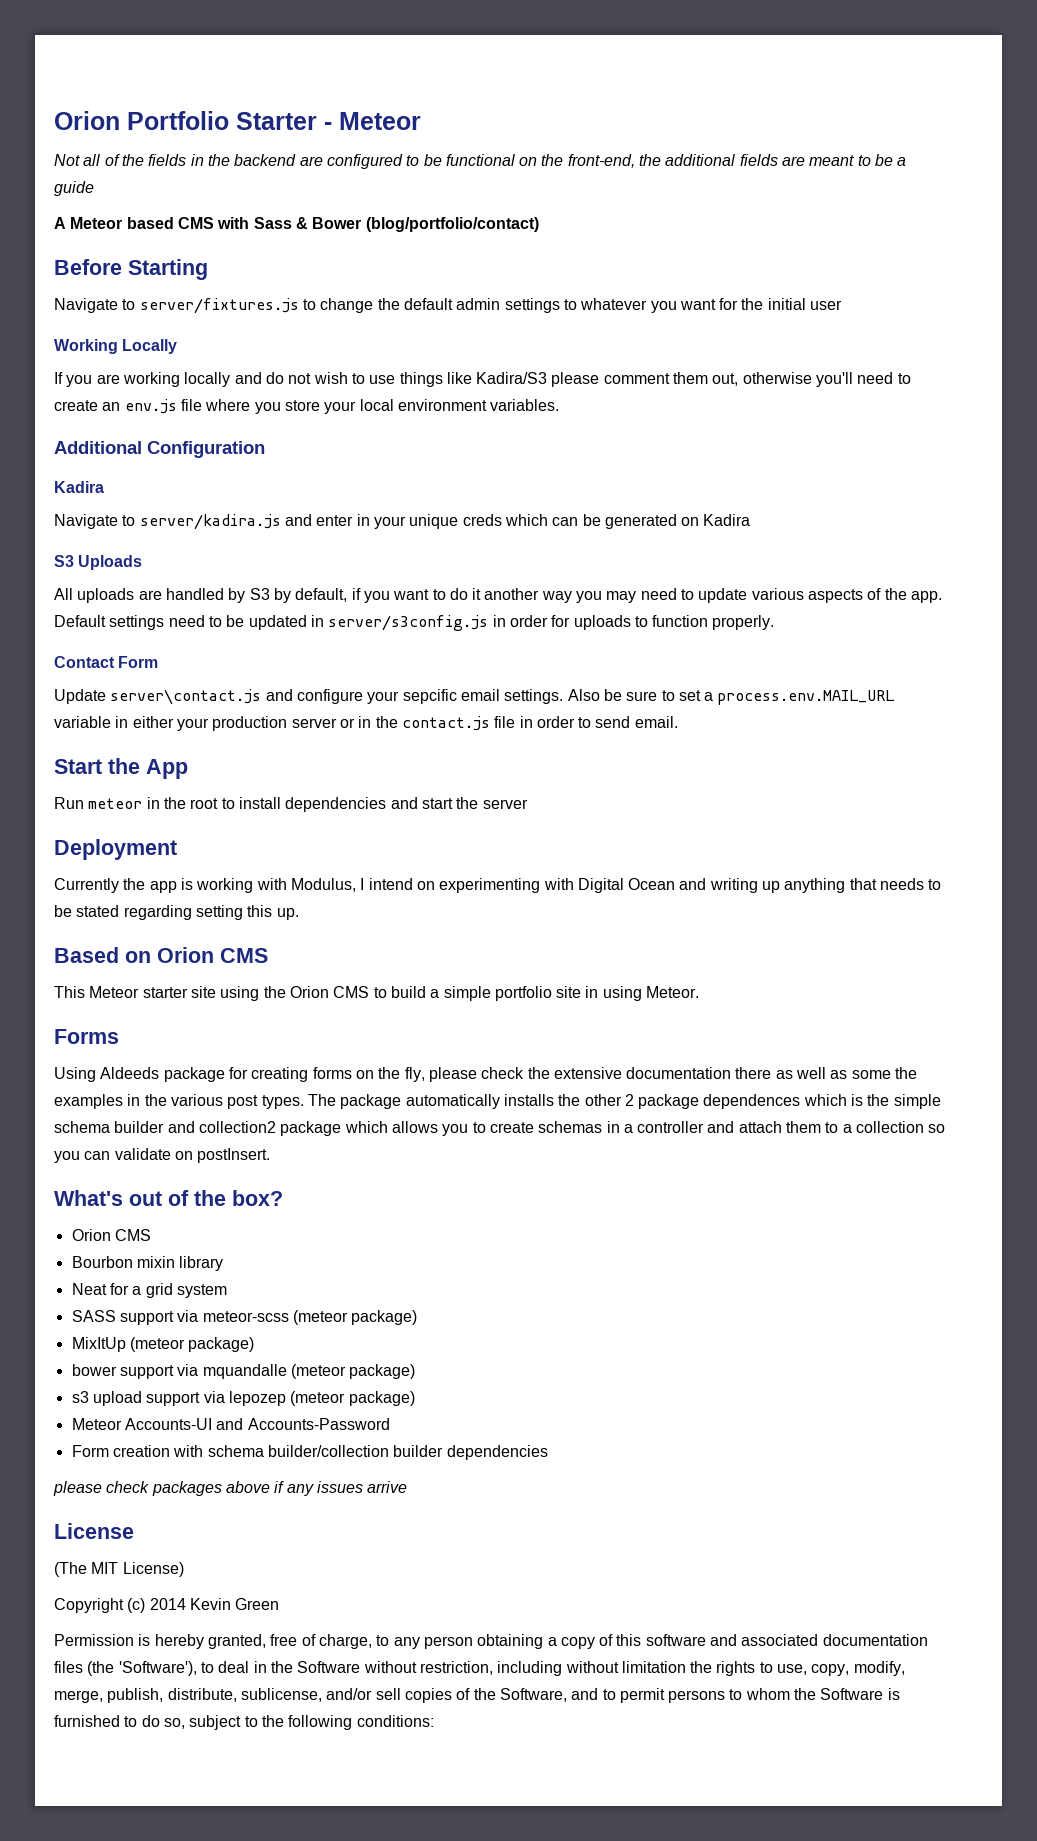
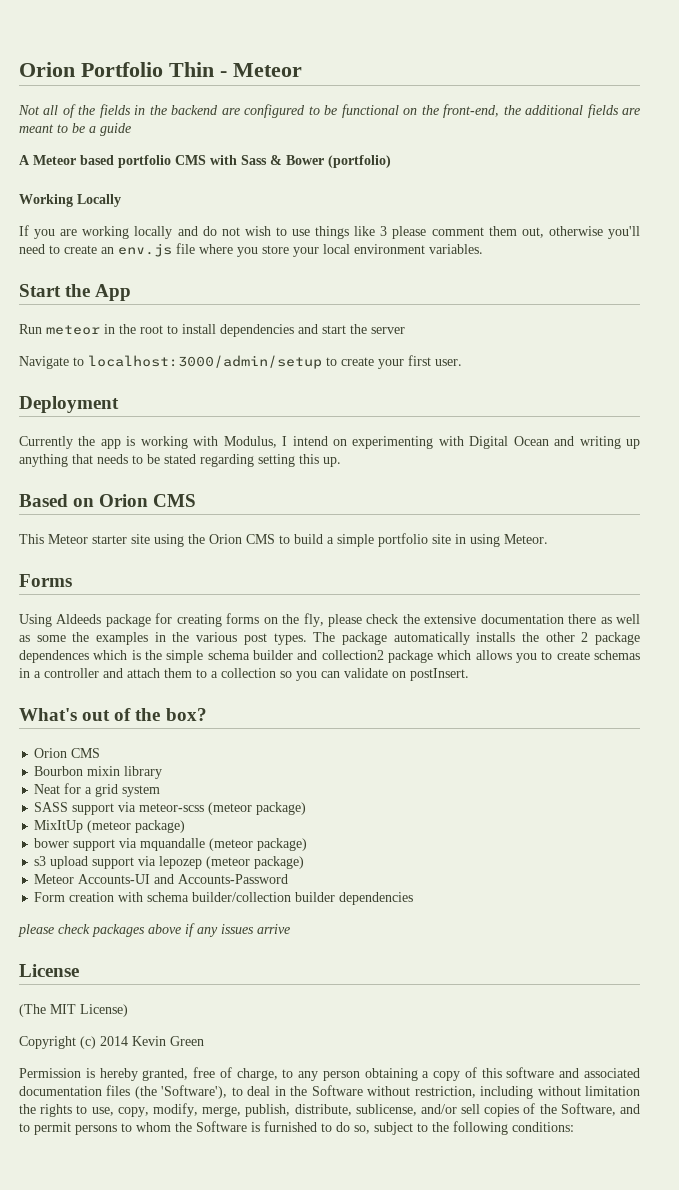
[236,112,317,130] Starter -> [169,62,214,77] Thin
(174, 223) none -> [118,155,171,168] portfolio
[365,217,539,232] [54,259,208,280] [54,298,843,314] (blog/portfolio/contact) // Before Starting // Navigate to server/fixtures.js to change the default admin settings to whatever you want for the initial user -> [328,155,391,168] (portfolio)
[476,372,548,384] Kadira/S3 -> [380,226,388,236] 3
[54,441,265,458] [54,481,104,493] [54,514,751,530] [54,555,143,570] [54,588,943,603] [54,615,775,631] [54,656,159,668] [54,689,896,705] [54,716,678,731] // Additional Configuration // Kadira // Navigate to server/kadira.js and enter in your unique creds which can be generated on Kadira // S3 Uploads // All uploads are handled by S3 by default, if you want to do it another way you may need to update various aspects of the app. Default settings need to be updated in server/s3config.js in order for uploads to function properly. // Contact Form // Update server\contact.js and configure your sepcific email settings. Also be sure to set a process.env.MAIL_URL variable in either your production server or in the contact.js file in order to send email. -> (483, 249) none
(528, 804) none -> [19,355,462,369] // Navigate to localhost:3000/admin/setup to create your first user.

